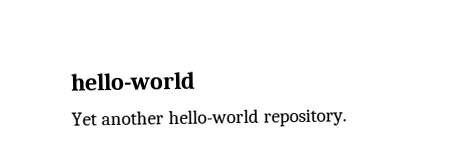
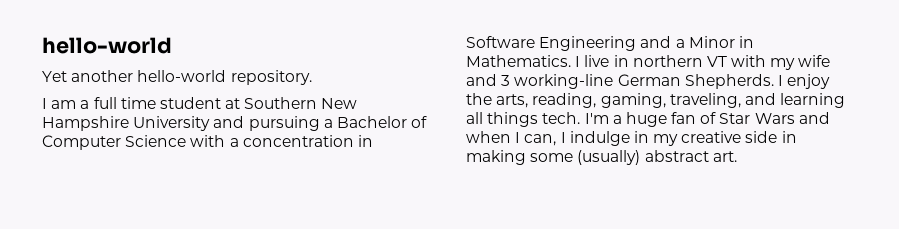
(348, 117) none -> [42,97,358,109] [42,116,428,131] [42,135,373,150] [466,36,754,51] [466,55,831,70] [466,74,831,89] [466,93,846,108] [466,112,830,127] [466,131,797,146] [466,150,737,165] // I am a full time student at Southern New Hampshire University and pursuing a Bachelor of Computer Science with a concentration in Software Engineering and a Minor in Mathematics. I live in northern VT with my wife and 3 working-line German Shepherds. I enjoy the arts, reading, gaming, traveling, and learning all things tech. I'm a huge fan of Star Wars and when I can, I indulge in my creative side in making some (usually) abstract art.

